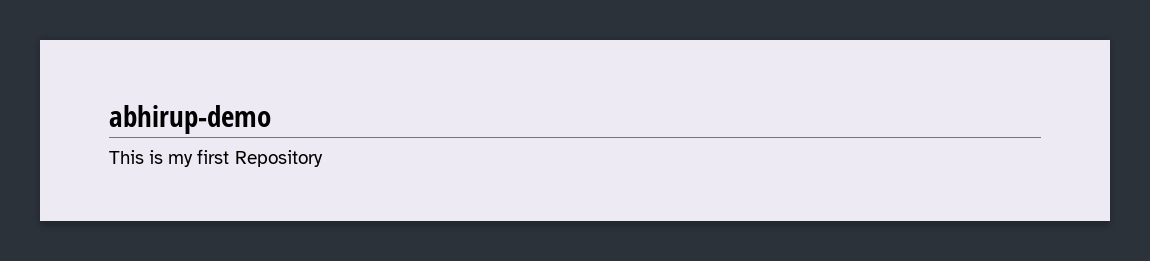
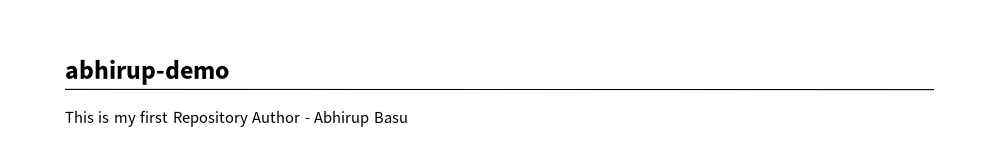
(323, 158) none -> [251,110,408,127] Author - Abhirup Basu

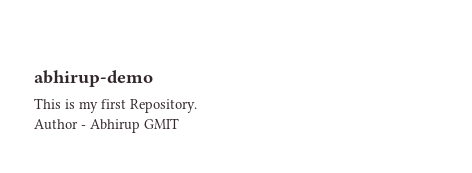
[171,110,248,127] Repository -> [130,99,197,113] Repository. //
[372,111,408,124] Basu -> [144,118,179,129] GMIT

